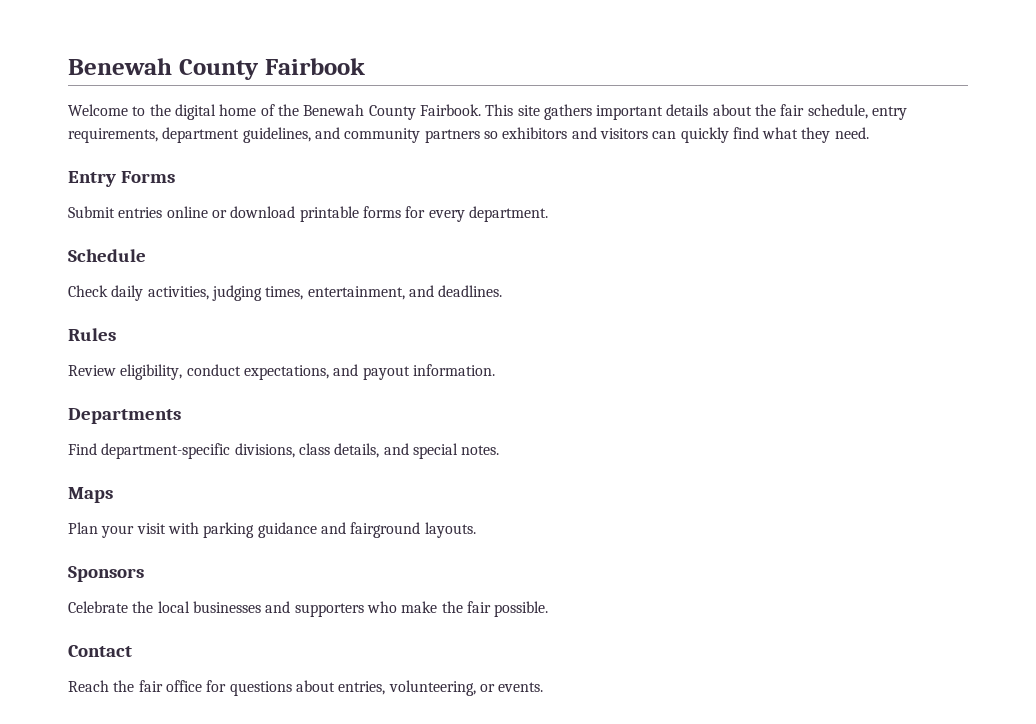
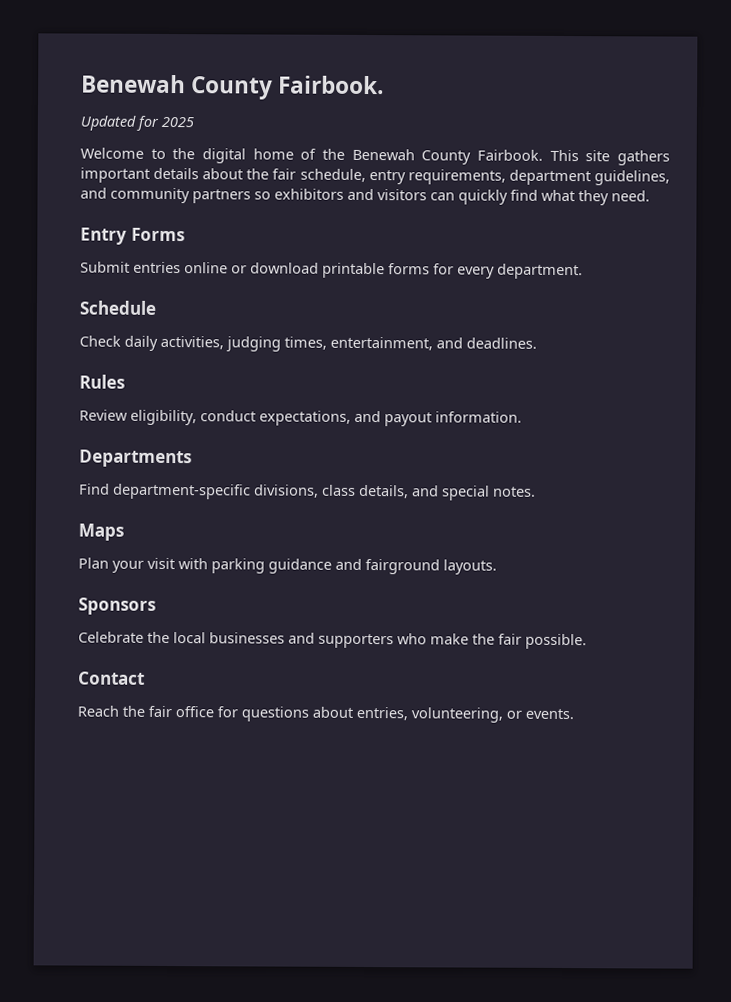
[68,58,365,80] Benewah County Fairbook -> [81,74,385,100] [80,115,194,131] Benewah County Fairbook. // Updated for 2025

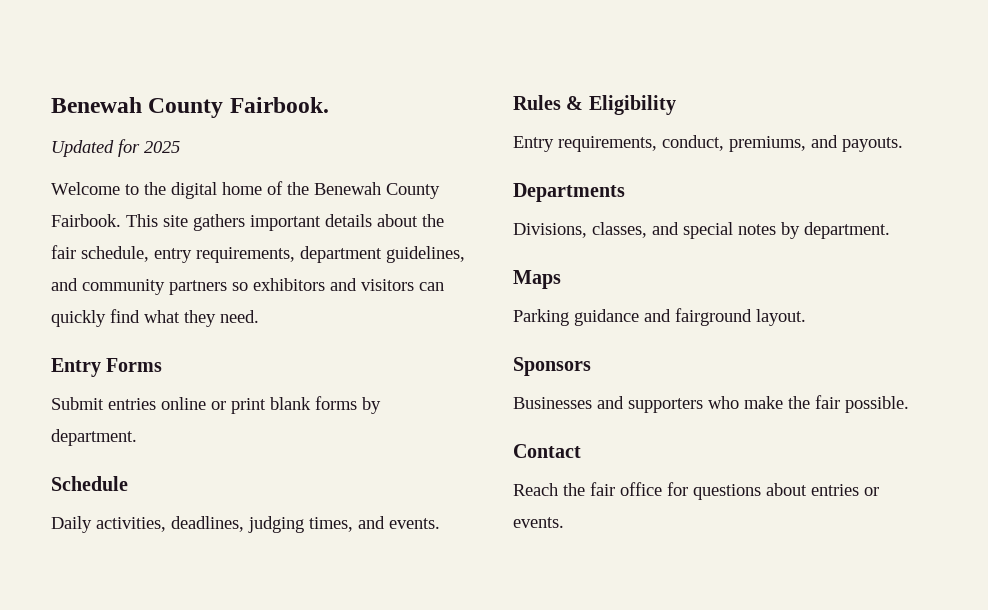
[250,262,583,280] [79,300,157,315] [79,335,537,352] [79,374,125,389] [79,409,522,427] [79,449,192,468] [79,483,536,501] [78,523,124,541] [78,557,265,574] download printable forms for every department. // Schedule // Check daily activities, judging times, entertainment, and deadlines. // Rules // Review eligibility, conduct expectations, and payout information. // Departments // Find department-specific divisions, class details, and special notes. // Maps // Plan your visit with parking -> [231,396,381,414] [51,429,137,446] [51,476,128,491] [51,516,440,533] [513,95,676,115] [513,135,903,152] [513,183,625,202] [513,222,890,239] [513,270,561,289] [513,309,569,326] print blank forms by department. // Schedule // Daily activities, deadlines, judging times, and events. // Rules & Eligibility // Entry requirements, conduct, premiums, and payouts. // Departments // Divisions, classes, and special notes by department. // Maps // Parking
[443,559,497,575] layouts. -> [756,309,806,326] layout.
[78,631,285,644] Celebrate the local businesses -> [513,397,592,409] Businesses
[356,706,503,723] entries, volunteering, -> [811,484,859,496] entries

